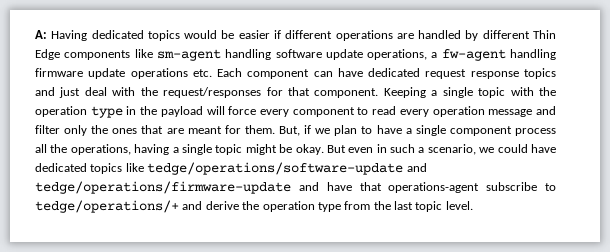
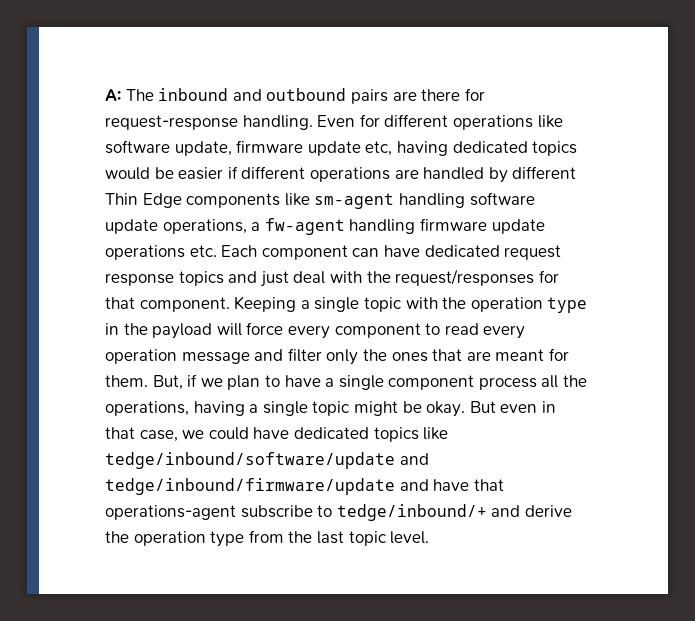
[51,30,88,41] Having -> [125,88,485,104] [105,114,563,130] [105,140,448,156] The inbound and outbound pairs are there for request-response handling. Even for different operations like software update, firmware update etc, having
[390,144,476,155] such a scenario, -> [105,427,178,442] that case,
[147,162,427,175] [35,181,291,194] tedge/operations/software-update and tedge/operations/firmware-update -> [105,452,429,469] [105,478,395,495] tedge/inbound/software/update and tedge/inbound/firmware/update
[35,200,179,213] tedge/operations/+ -> [336,504,487,521] tedge/inbound/+

